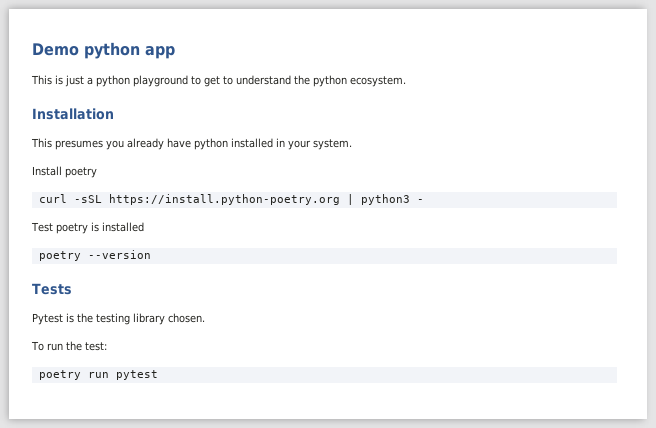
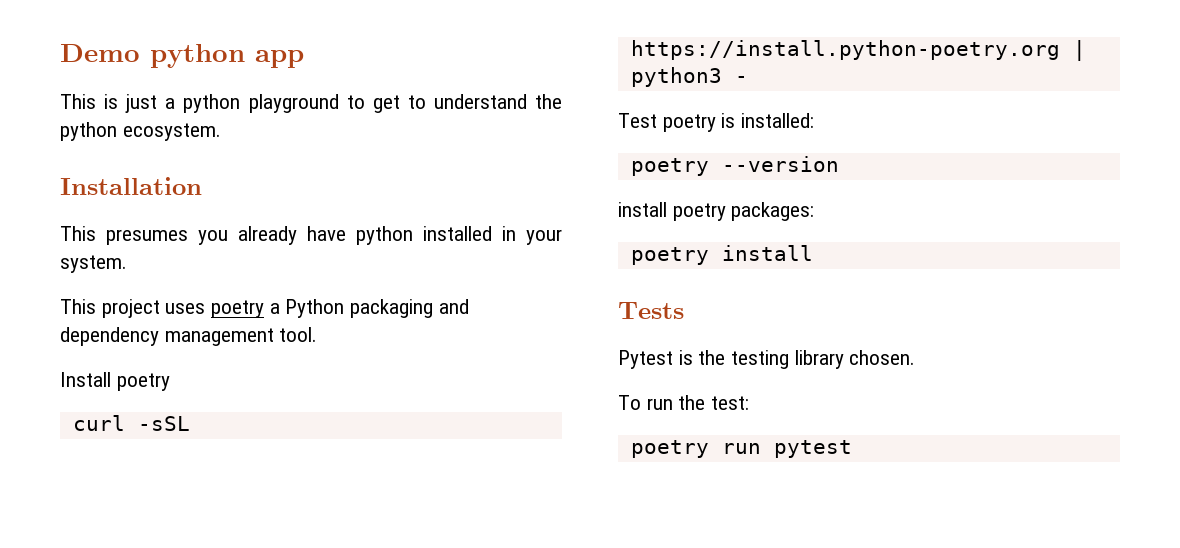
(352, 144) none -> [60,299,469,318] [60,327,318,346] // This project uses poetry a Python packaging and dependency management tool.
[101,222,144,232] installed -> [741,113,815,128] installed:
(151, 254) none -> [618,202,815,221] [630,245,813,265] // install poetry packages: // poetry install

